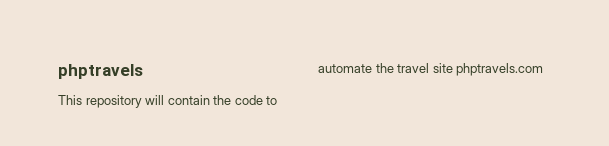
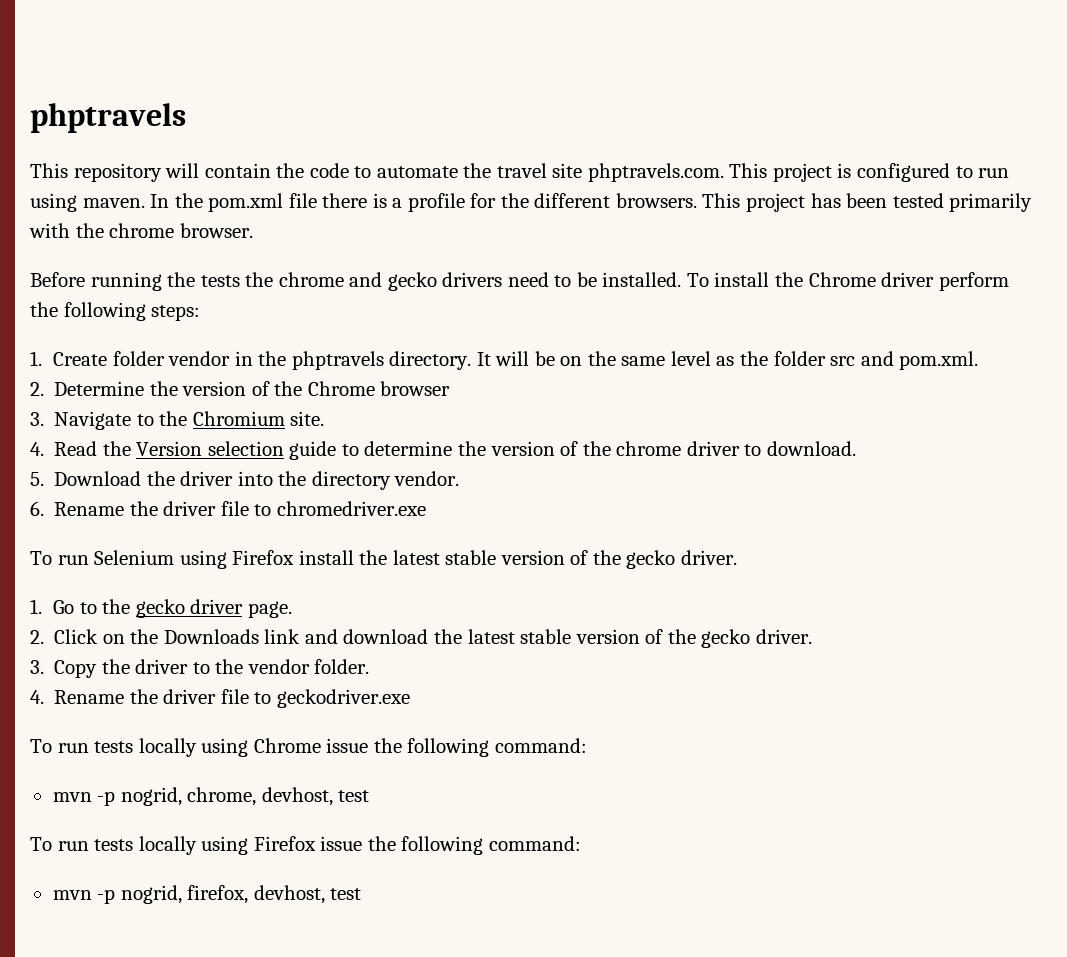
[456,63,544,76] phptravels.com -> [587,163,1010,182] [30,193,1033,212] [29,223,253,238] [30,272,1009,291] [30,302,201,321] [30,351,979,370] [30,381,451,396] [30,411,325,430] [30,441,856,460] [30,471,460,490] [30,501,426,516] [30,550,737,569] [30,599,292,618] [30,629,812,648] [30,659,370,678] [30,689,410,708] [30,738,587,757] [52,787,370,806] [30,836,581,855] [52,885,362,904] phptravels.com. This project is configured to run using maven. In the pom.xml file there is a profile for the different browsers. This project has been tested primarily with the chrome browser. // Before running the tests the chrome and gecko drivers need to be installed. To install the Chrome driver perform the following steps: // 1. Create folder vendor in the phptravels directory. It will be on the same level as the folder src and pom.xml. // 2. Determine the version of the Chrome browser // 3. Navigate to the Chromium site. // 4. Read the Version selection guide to determine the version of the chrome driver to download. // 5. Download the driver into the directory vendor. // 6. Rename the driver file to chromedriver.exe // To run Selenium using Firefox install the latest stable version of the gecko driver. // 1. Go to the gecko driver page. // 2. Click on the Downloads link and download the latest stable version of the gecko driver. // 3. Copy the driver to the vendor folder. // 4. Rename the driver file to geckodriver.exe // To run tests locally using Chrome issue the following command: // mvn -p nogrid, chrome, devhost, test // To run tests locally using Firefox issue the following command: // mvn -p nogrid, firefox, devhost, test

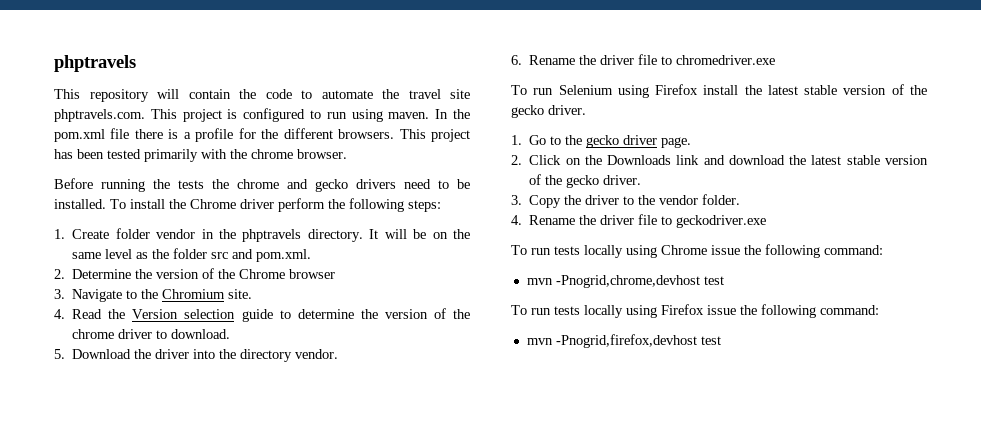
[97,787,333,806] -p nogrid, chrome, devhost, -> [555,275,700,288] -Pnogrid,chrome,devhost
[97,885,325,904] -p nogrid, firefox, devhost, -> [555,334,697,348] -Pnogrid,firefox,devhost

